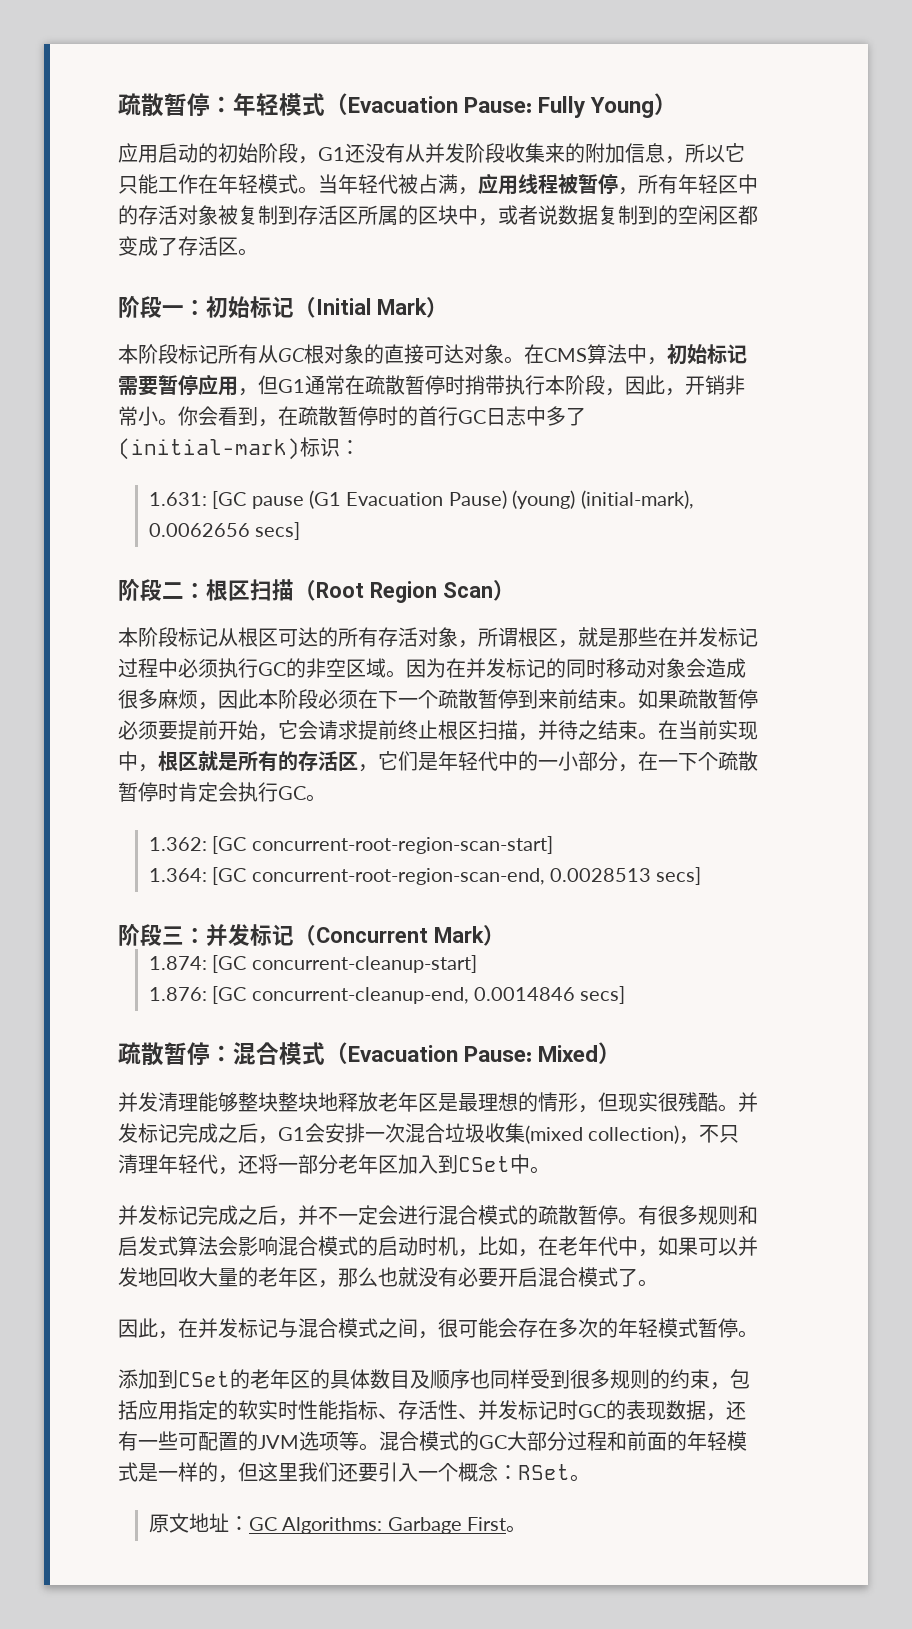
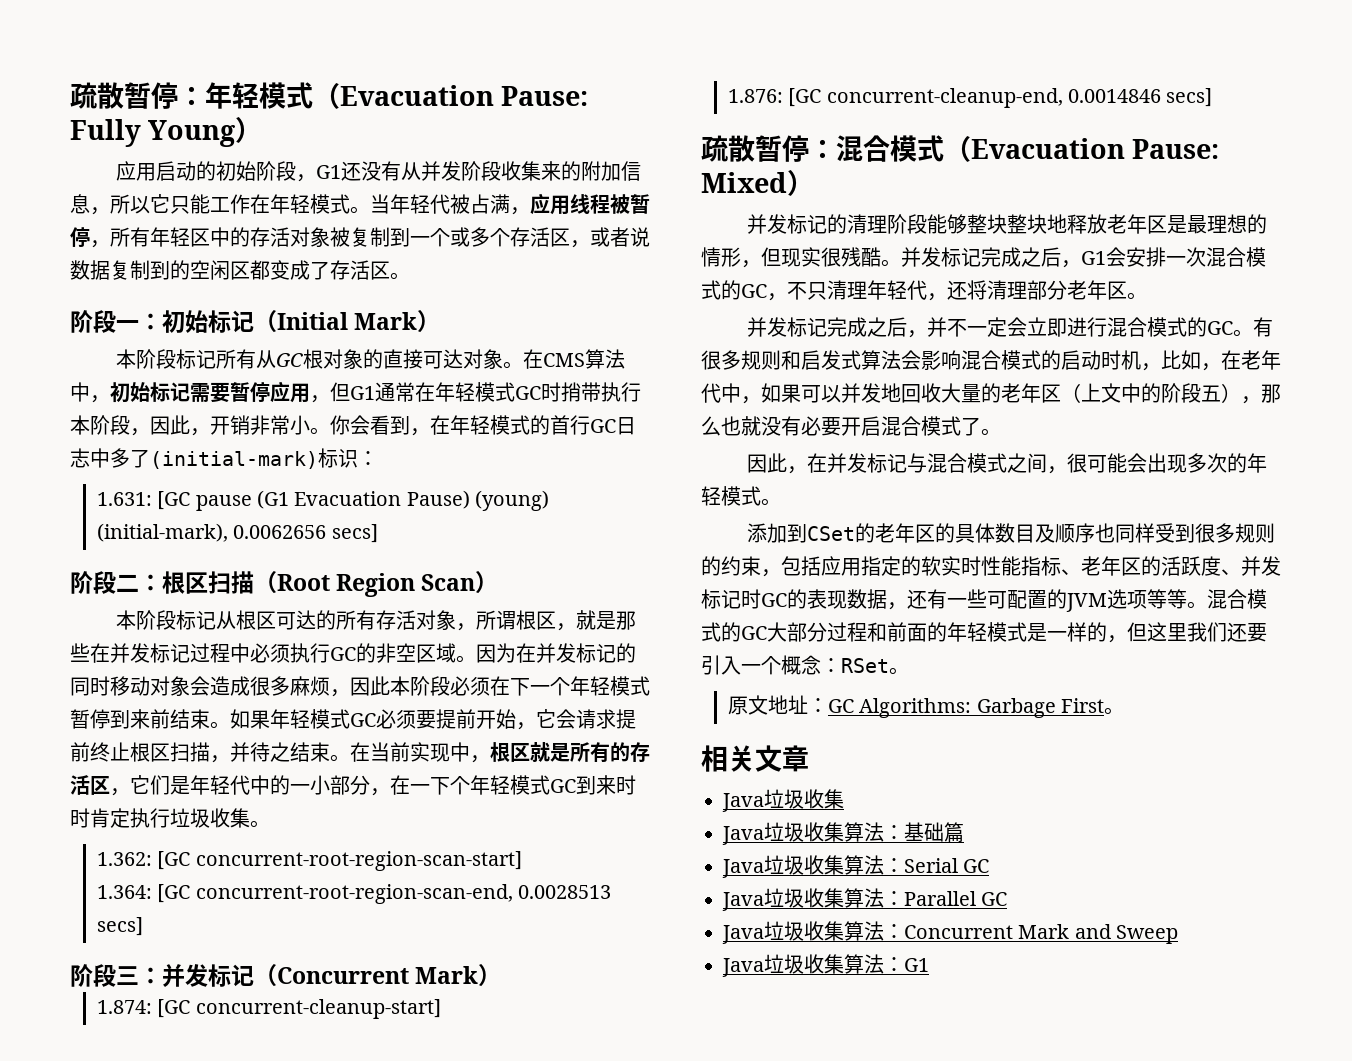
[298,205,478,226] 存活区所属的区块中 -> [410,227,570,247] 一个或多个存活区
[365,375,445,395] 疏散暂停 -> [435,382,541,402] 年轻模式GC
[298,406,398,426] 疏散暂停时 -> [450,415,530,435] 年轻模式
[438,689,478,709] 疏散 -> [570,676,650,696] 年轻模式
[678,689,758,709] 疏散暂停 -> [270,709,376,729] 年轻模式GC
[718,751,758,771] [118,782,306,802] 疏散暂停时肯定会执行GC -> [470,775,636,795] [70,808,250,828] 年轻模式GC到来时时肯定执行垃圾收集
[158,1092,198,1112] 清理 -> [787,214,928,234] 标记的清理阶段
[445,1123,680,1144] 垃圾收集(mixed collection) -> [1246,247,1266,267] [701,280,767,300] 模式的GC
[278,1163,298,1172] 一 -> [987,280,1027,300] 清理
[398,1154,530,1174] 加入到CSet中 -> (1127, 290) none
(398, 1215) none -> [1027,317,1068,337] 立即
[538,1205,618,1225] 疏散暂停 -> [1207,321,1234,335] GC
(318, 1277) none -> [1061,383,1241,403] （上文中的阶段五）
[518,1318,558,1338] 存在 -> [1147,453,1188,473] 出现
[698,1318,738,1338] 暂停 -> (761, 496) none
[398,1400,458,1420] 存活性 -> [1081,556,1221,576] 老年区的活跃度
(359, 1441) none -> [1167,589,1187,609] 等
(527, 1529) none -> [701,745,809,772] [722,789,844,812] [722,822,964,845] [722,855,990,878] [722,888,1008,911] [722,921,1179,944] [722,954,929,977] // 相关文章 // Java垃圾收集 // Java垃圾收集算法：基础篇 // Java垃圾收集算法：Serial GC // Java垃圾收集算法：Parallel GC // Java垃圾收集算法：Concurrent Mark and Sweep // Java垃圾收集算法：G1

